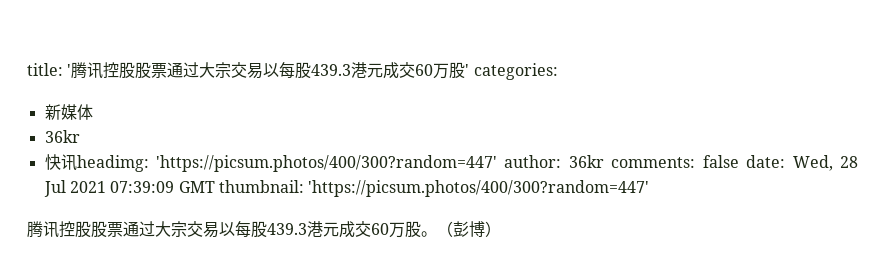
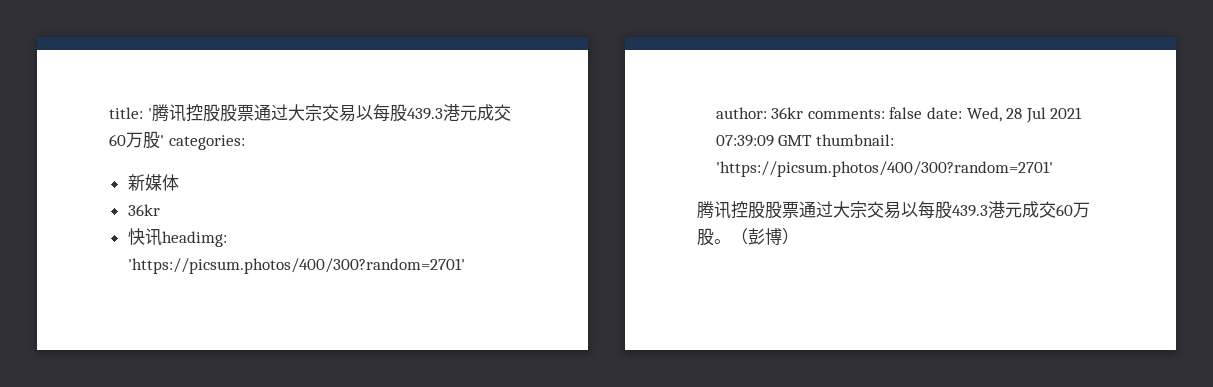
[156,155,498,172] 'https://picsum.photos/400/300?random=447' -> [127,258,465,274] 'https://picsum.photos/400/300?random=2701'
[308,180,650,197] 'https://picsum.photos/400/300?random=447' -> [715,161,1053,177] 'https://picsum.photos/400/300?random=2701'

